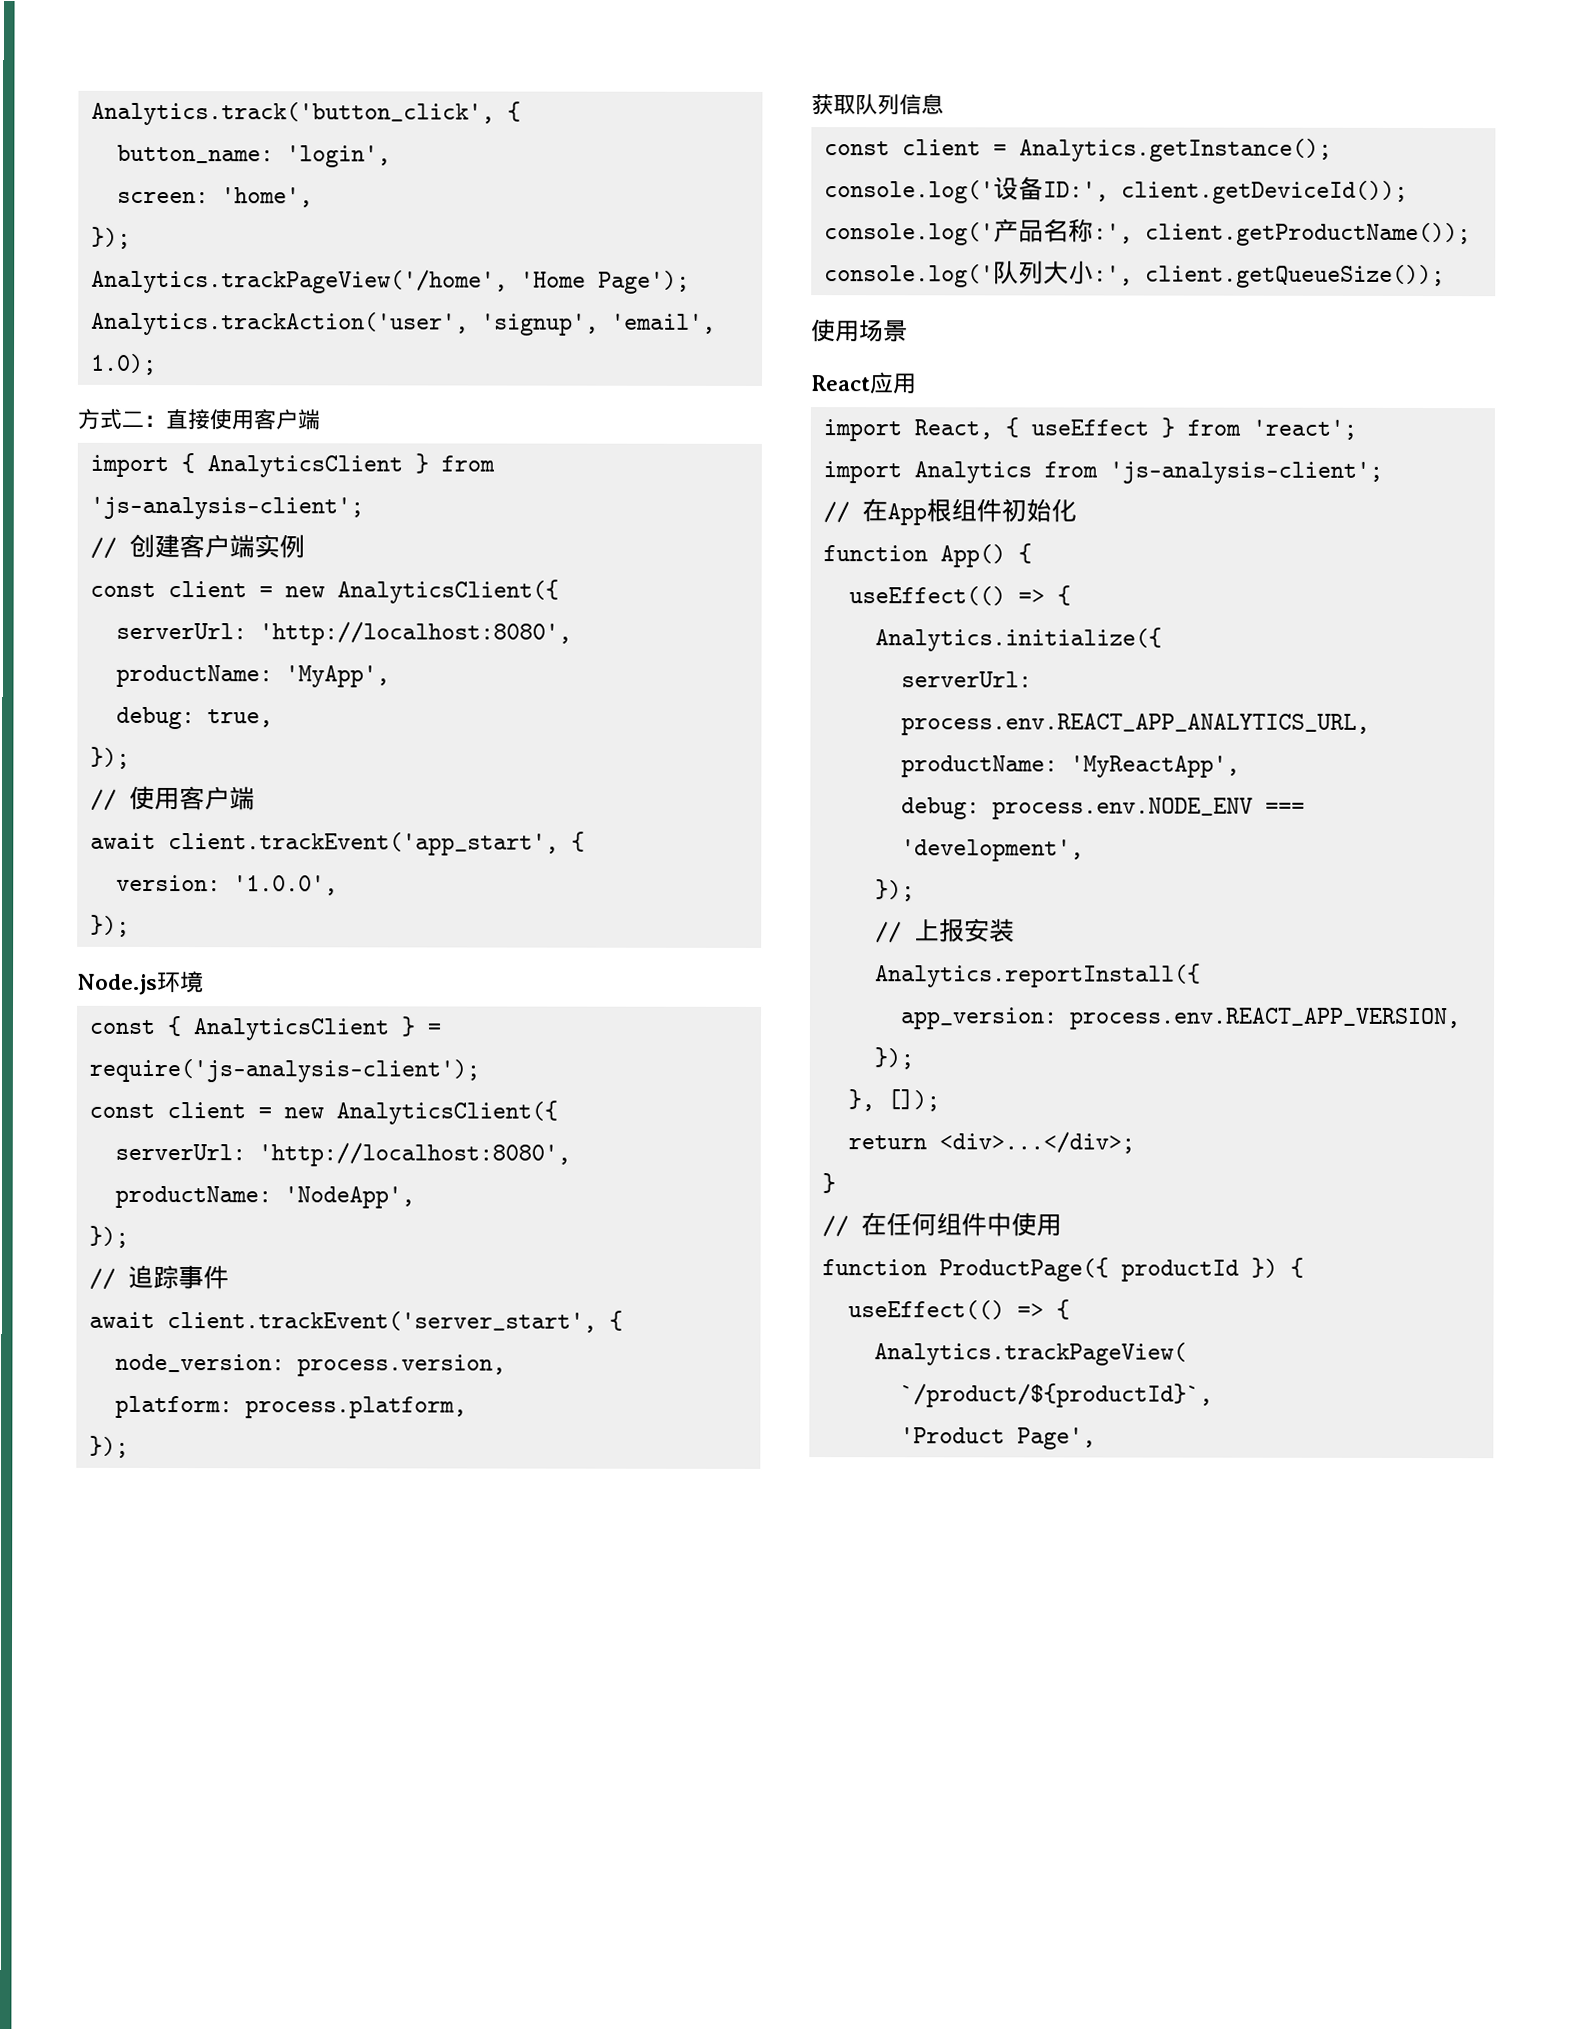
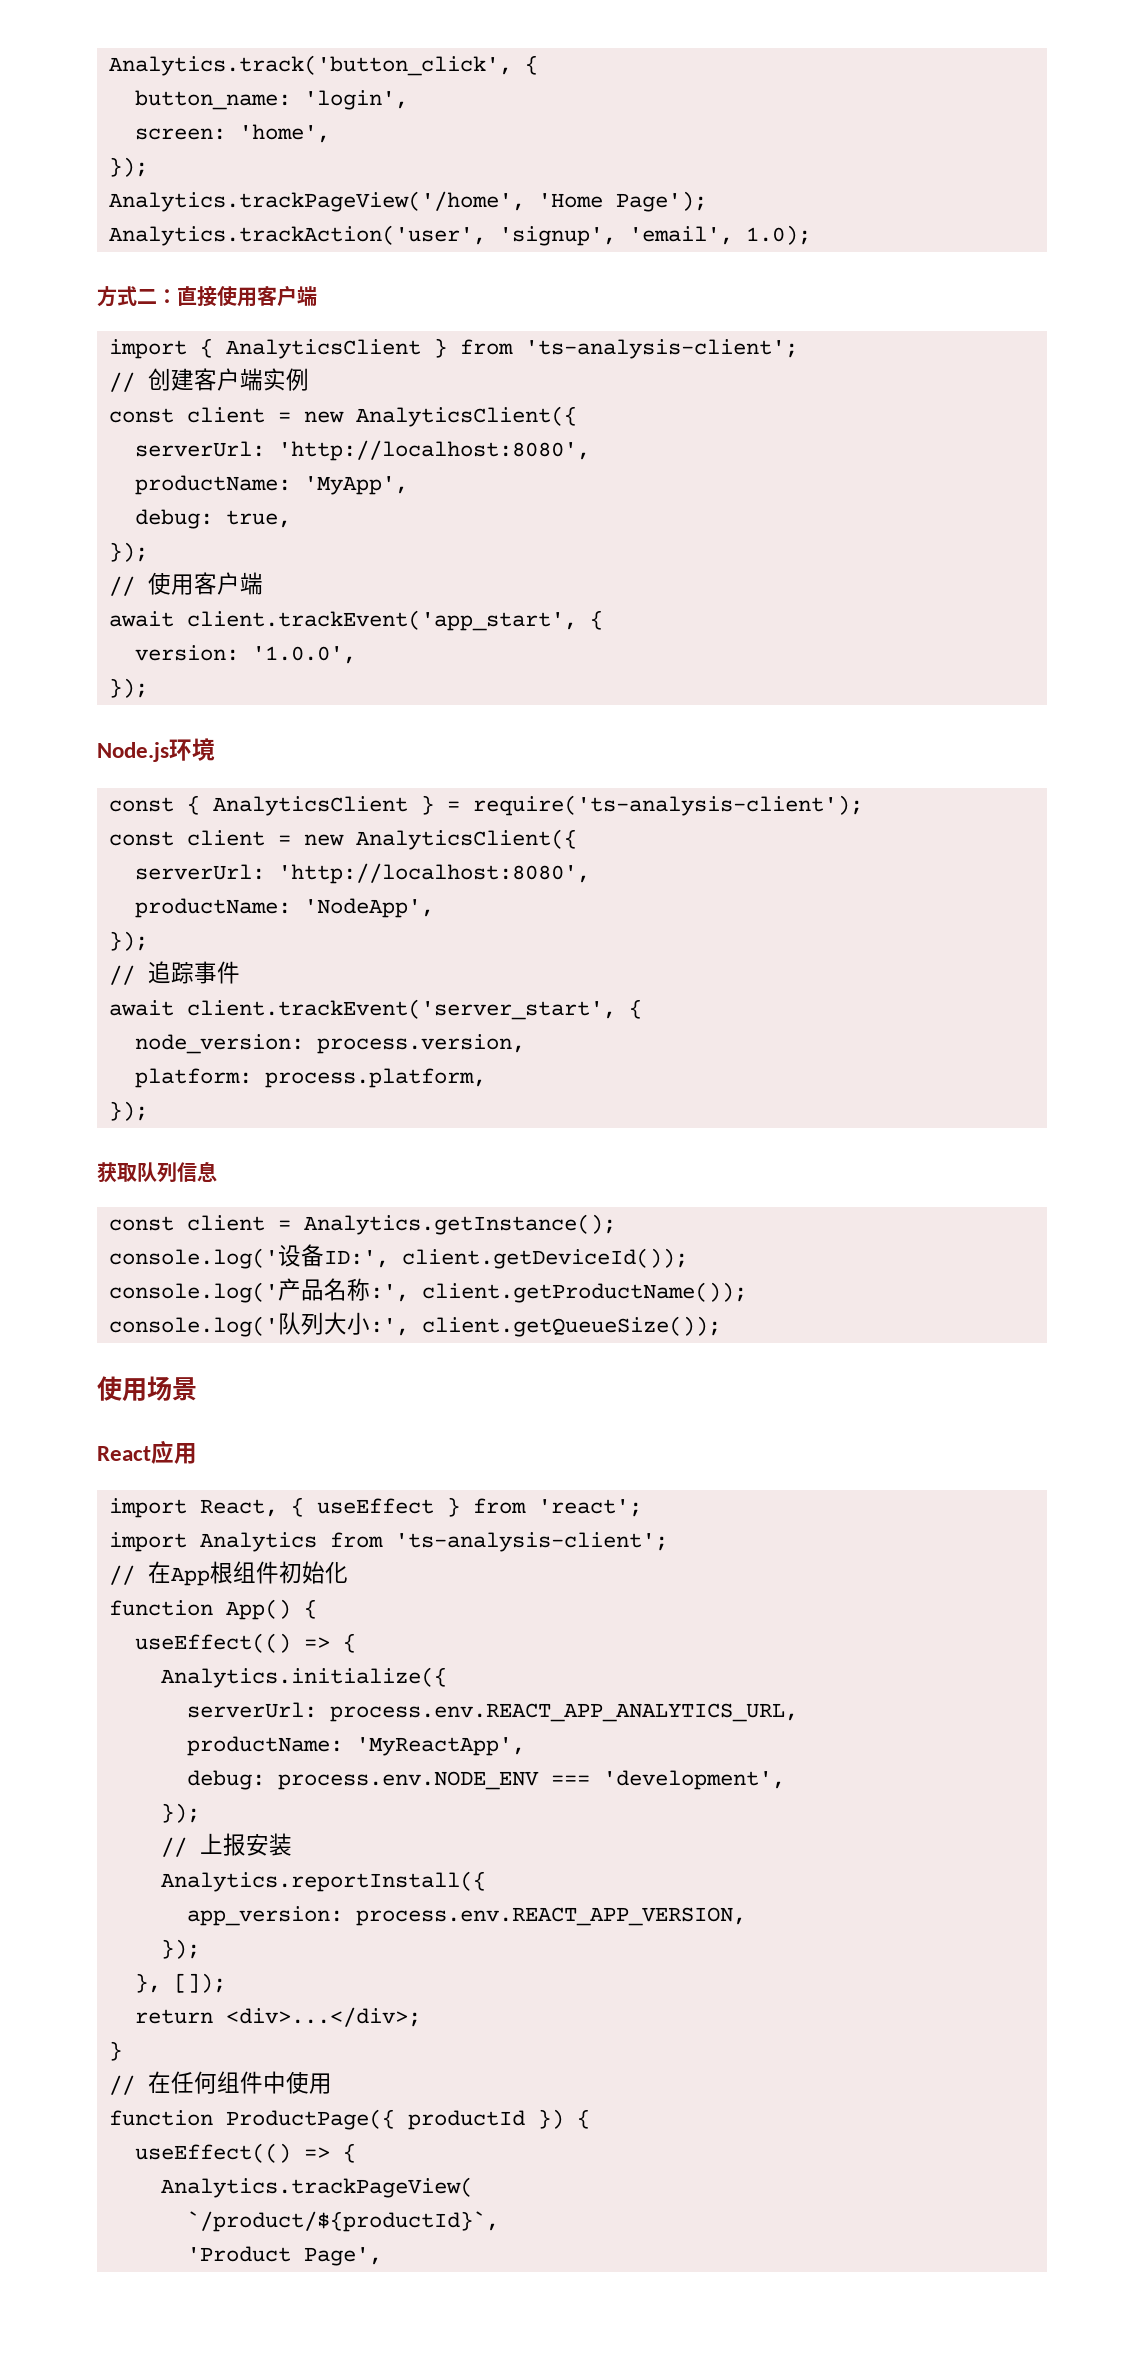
[89,496,364,520] 'js-analysis-client'; -> [525,339,798,359] 'ts-analysis-client';
[88,1058,480,1083] require('js-analysis-client'); -> [473,795,863,816] require('ts-analysis-client');
[1108,461,1383,484] 'js-analysis-client'; -> [395,1532,668,1552] 'ts-analysis-client';

